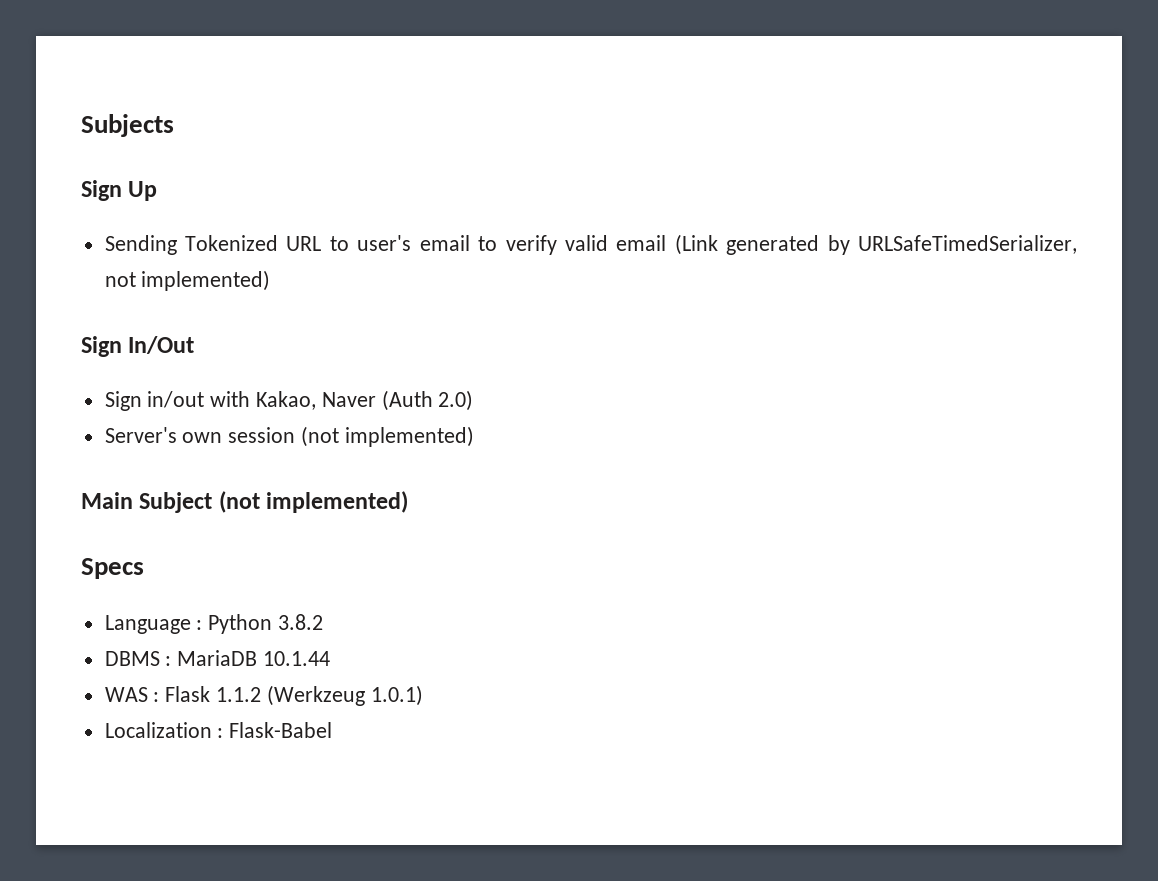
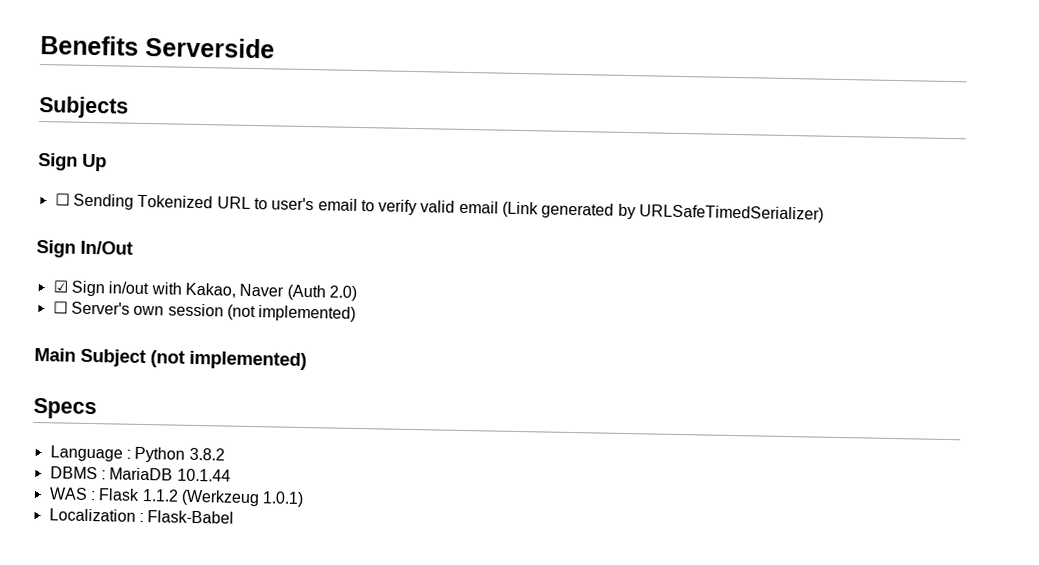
(81, 125) none -> [40,35,275,59] Benefits Serverside //
(158, 191) none -> [54,193,70,206] ☐
[858,235,1077,254] [104,270,271,291] URLSafeTimedSerializer, not implemented) -> [639,204,825,223] URLSafeTimedSerializer)
(195, 345) none -> [52,280,68,293] ☑
(474, 400) none -> [52,301,68,314] ☐

